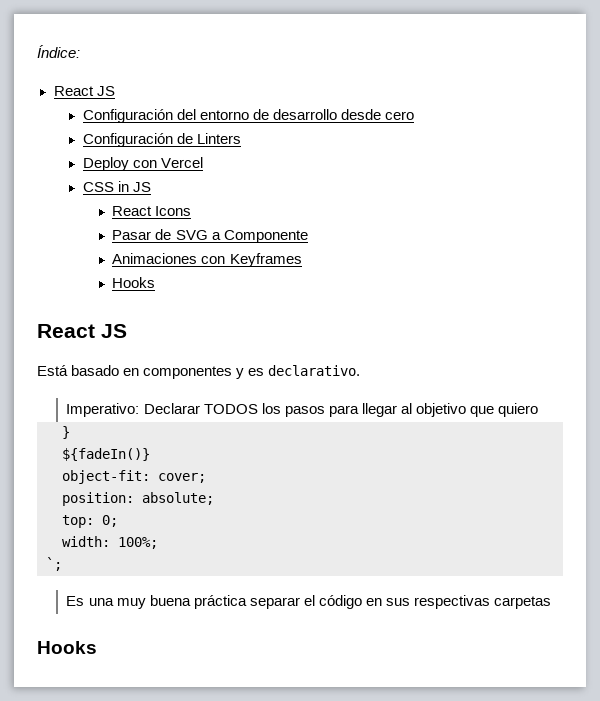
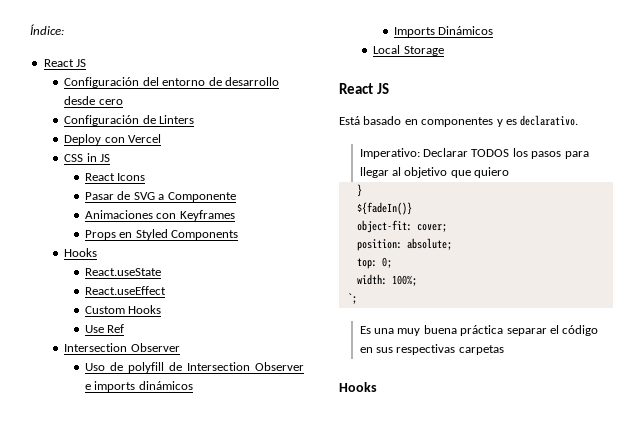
[112,277,156,288] Hooks -> [85,229,239,240] [64,248,98,257] [85,268,162,276] [85,286,167,295] [85,305,162,314] [85,324,125,333] [64,343,180,352] [85,362,304,373] [85,381,193,392] [394,26,494,37] [373,45,444,56] Props en Styled Components // Hooks // React.useState // React.useEffect // Custom Hooks // Use Ref // Intersection Observer // Uso de polyfill de Intersection Observer e imports dinámicos // Imports Dinámicos // Local Storage

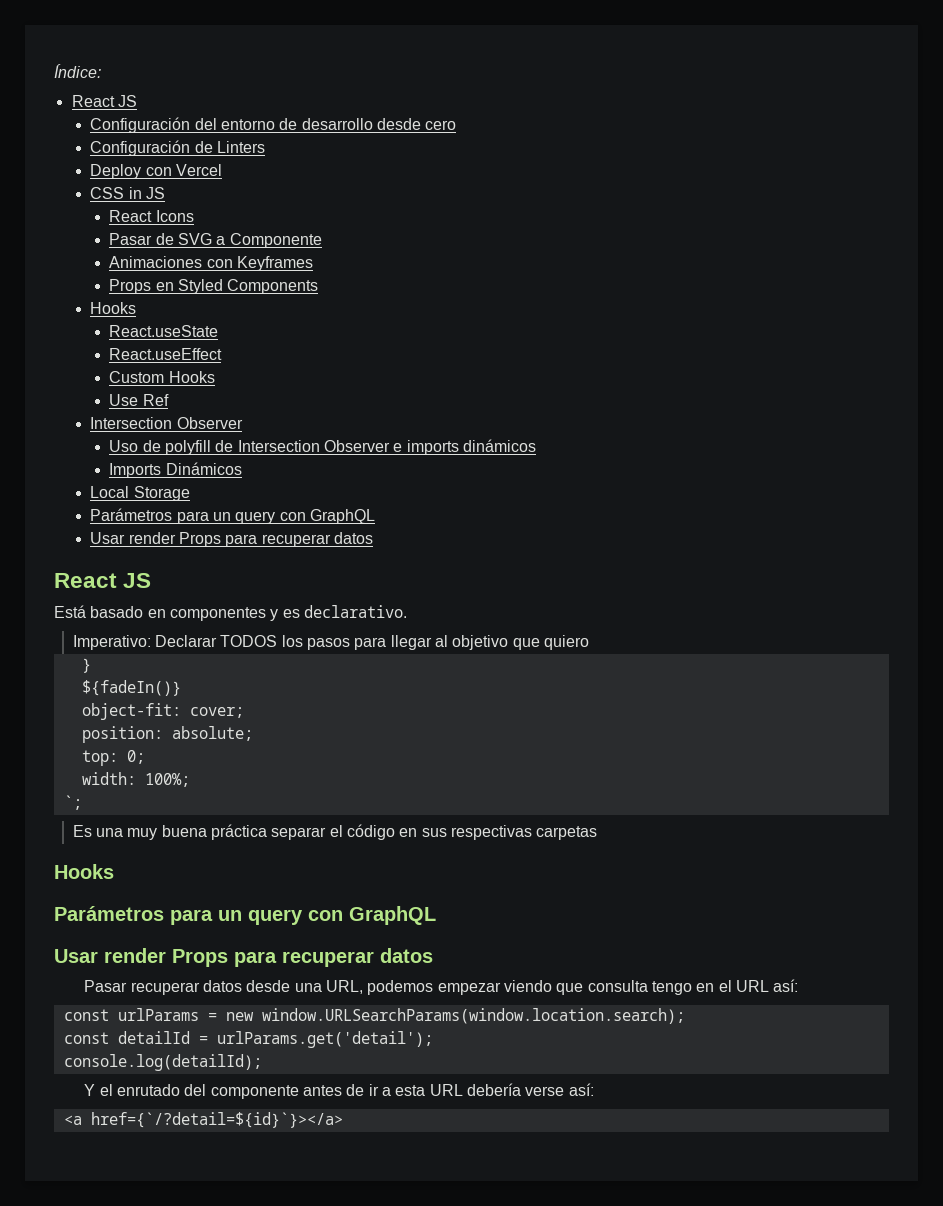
(444, 51) none -> [90,508,376,524] [90,532,374,547] // Parámetros para un query con GraphQL // Usar render Props para recuperar datos
(377, 387) none -> [54,906,436,925] [54,948,433,967] [84,979,799,995] [63,1008,685,1024] [63,1031,433,1048] [63,1054,262,1071] [84,1083,594,1099] [63,1112,343,1128] // Parámetros para un query con GraphQL // Usar render Props para recuperar datos // Pasar recuperar datos desde una URL, podemos empezar viendo que consulta tengo en el URL así: // const urlParams = new window.URLSearchParams(window.location.search); // const detailId = urlParams.get('detail'); // console.log(detailId); // Y el enrutado del componente antes de ir a esta URL debería verse así: // <a href={`/?detail=${id}`}></a>

